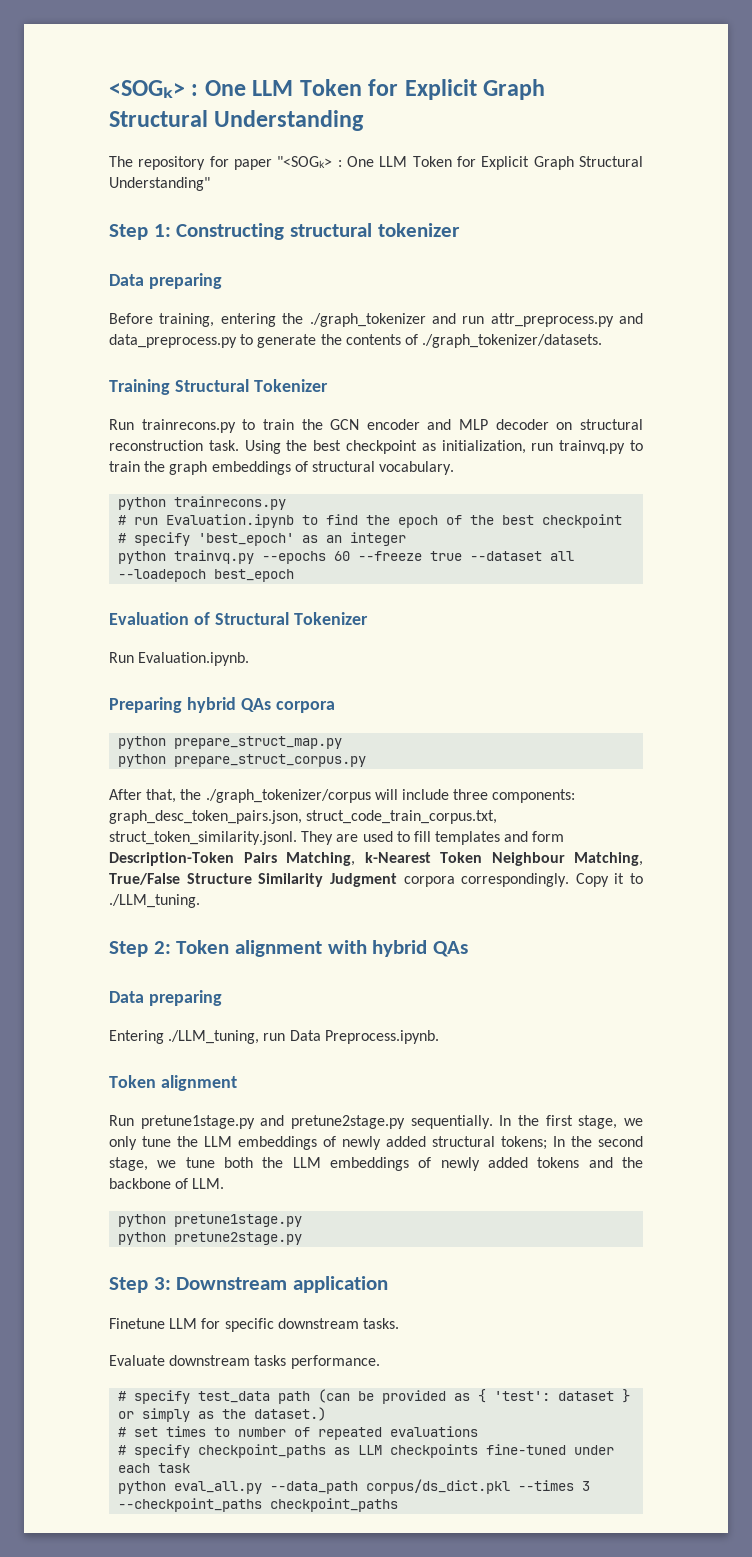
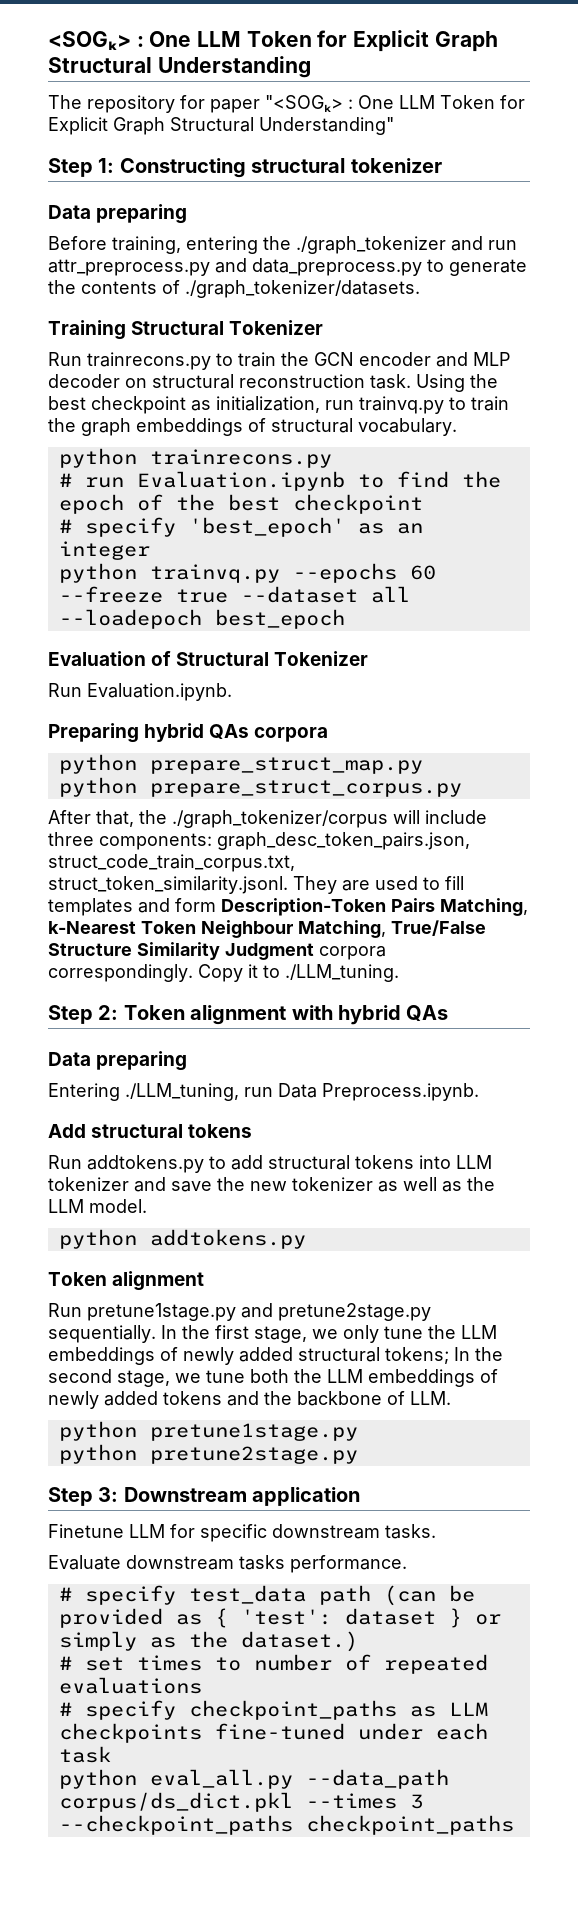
(439, 1037) none -> [48,1124,253,1138] [48,1155,492,1173] [48,1177,495,1192] [48,1199,147,1213] [58,1229,306,1249] // Add structural tokens // Run addtokens.py to add structural tokens into LLM tokenizer and save the new tokenizer as well as the LLM model. // python addtokens.py

